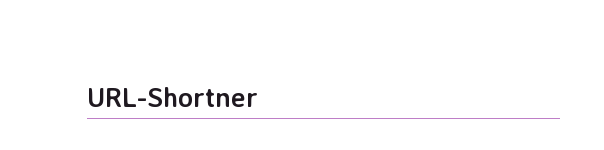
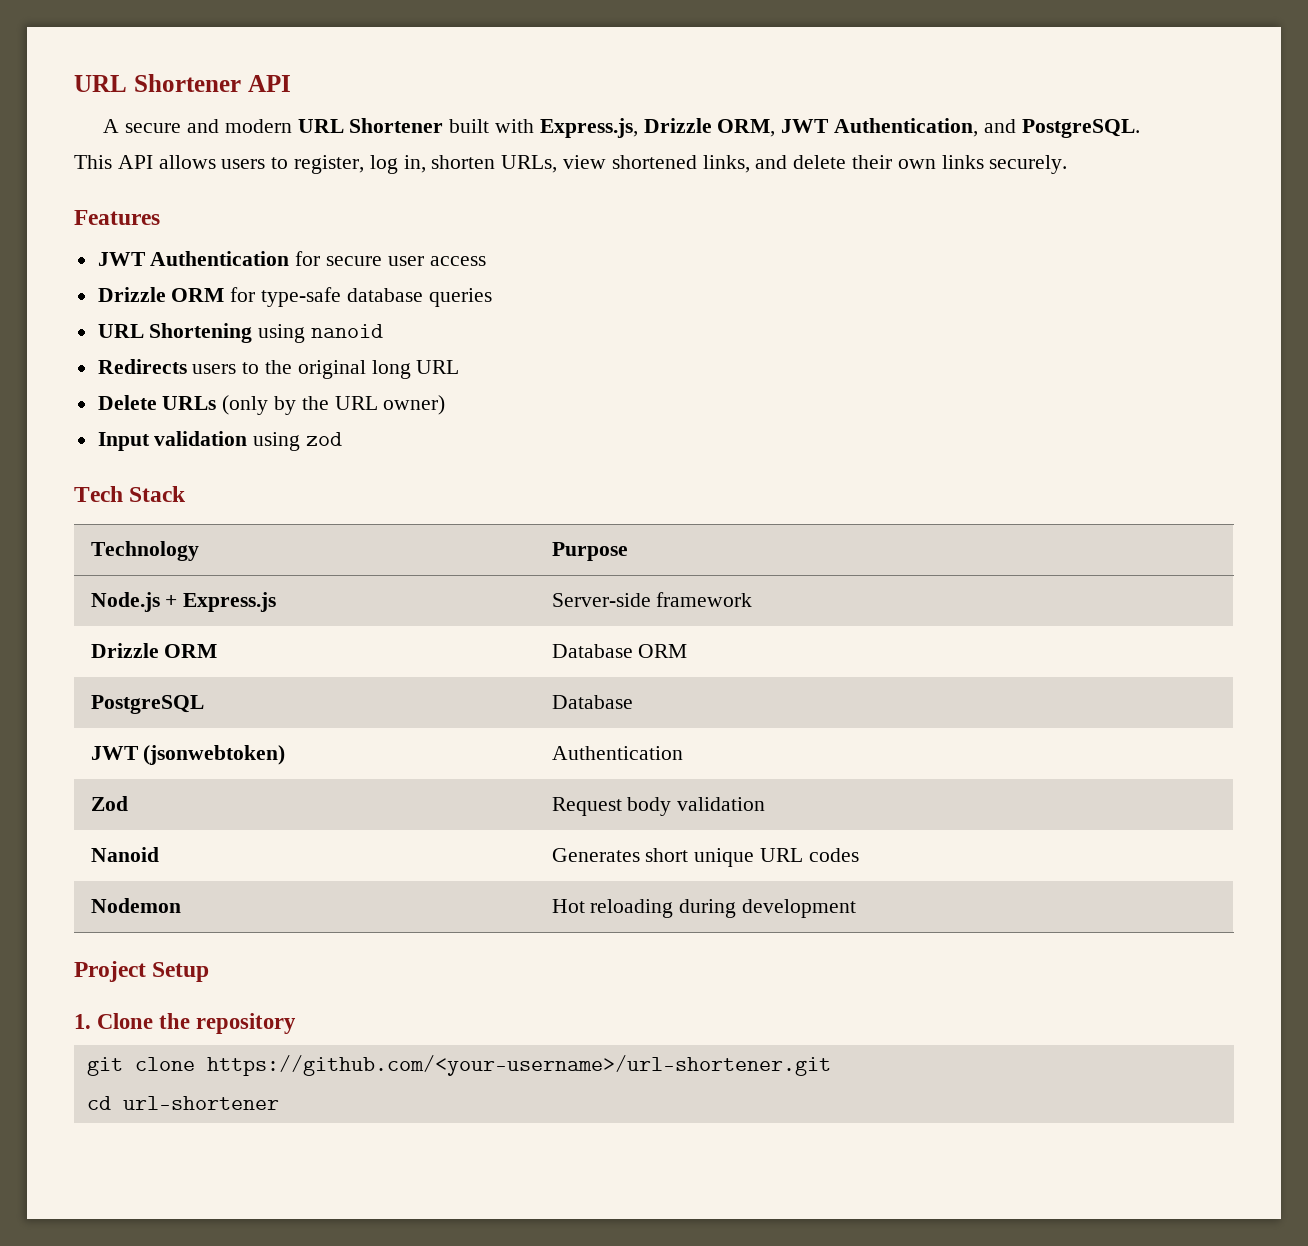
[87,87,258,107] URL-Shortner -> [74,74,291,92] [103,118,1140,138] [74,155,1068,174] [74,210,160,225] [97,251,486,266] [97,287,492,307] [97,323,384,343] [97,359,460,379] [97,395,446,415] [97,431,343,451] [74,486,187,502] [90,541,199,561] [551,542,628,561] [90,592,277,612] [551,592,753,607] [90,643,218,658] [551,644,688,658] [90,695,204,714] [551,695,633,709] [90,745,286,765] [551,746,683,760] [90,796,128,811] [551,797,766,816] [90,847,159,862] [551,848,859,867] [90,898,181,913] [551,899,856,918] [74,961,210,982] [74,1013,297,1034] [86,1055,831,1076] [86,1096,279,1110] URL Shortener API // A secure and modern URL Shortener built with Express.js, Drizzle ORM, JWT Authentication, and PostgreSQL. // This API allows users to register, log in, shorten URLs, view shortened links, and delete their own links securely. // Features // JWT Authentication for secure user access // Drizzle ORM for type-safe database queries // URL Shortening using nanoid // Redirects users to the original long URL // Delete URLs (only by the URL owner) // Input validation using zod // Tech Stack // Technology | Purpose // Node.js + Express.js | Server-side framework // Drizzle ORM | Database ORM // PostgreSQL | Database // JWT (jsonwebtoken) | Authentication // Zod | Request body validation // Nanoid | Generates short unique URL codes // Nodemon | Hot reloading during development // Project Setup // 1. Clone the repository // git clone https://github.com/<your-username>/url-shortener.git // cd url-shortener

